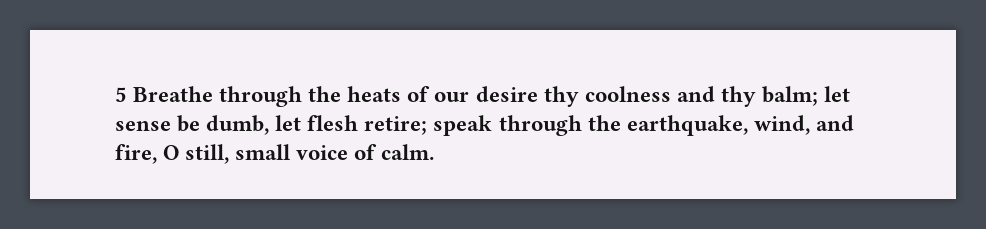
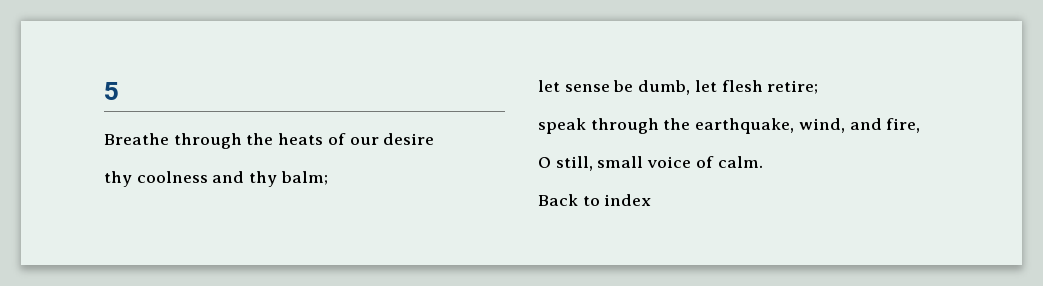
(127, 94) none -> (119, 91) //
(538, 94) none -> (435, 139) //
(818, 96) none -> (328, 178) //
(428, 125) none -> (819, 87) //
(157, 154) none -> (921, 125) //
(435, 152) none -> [538,194,652,206] // Back to index

